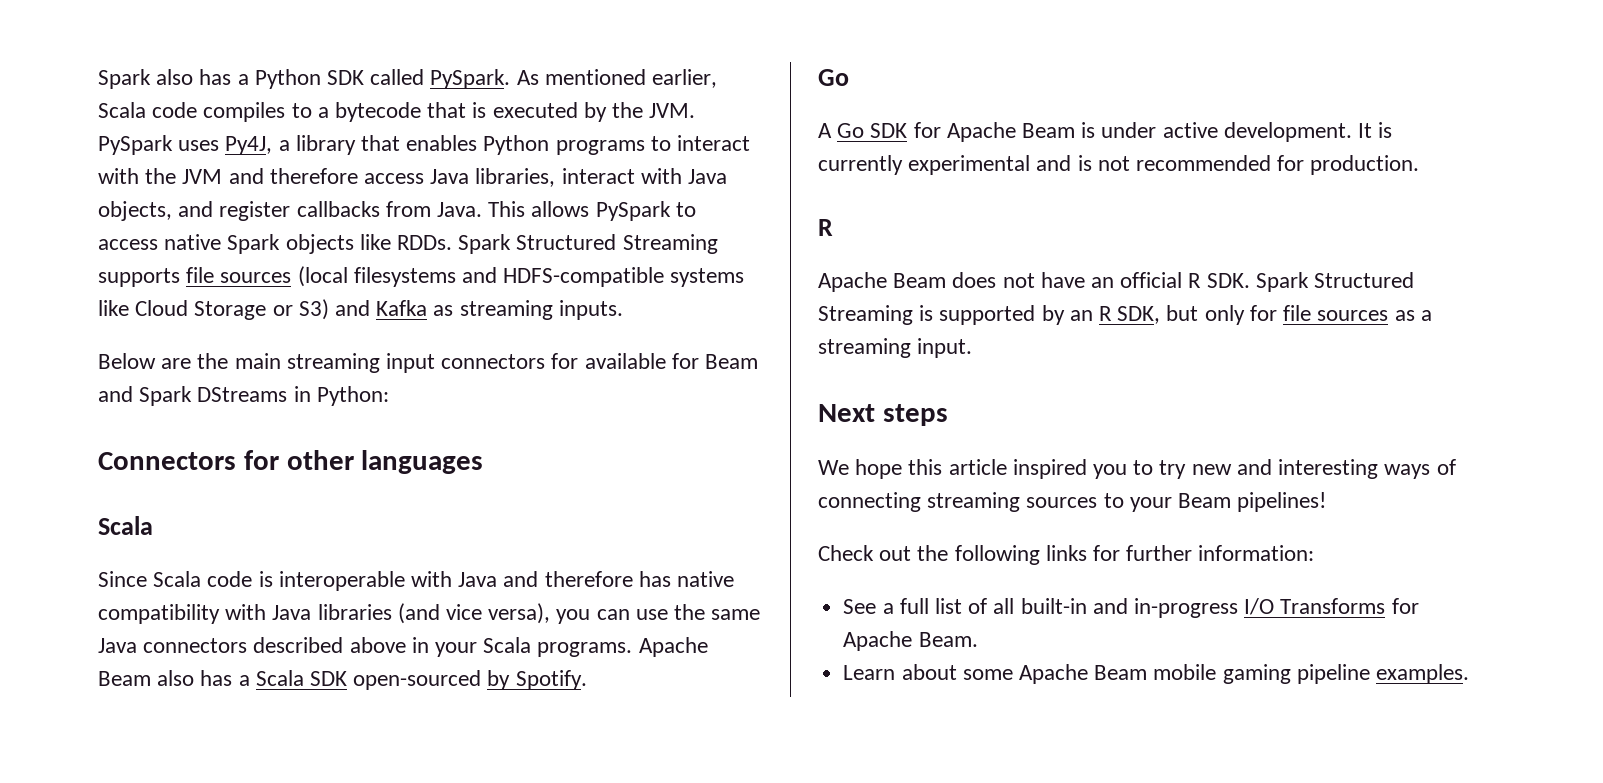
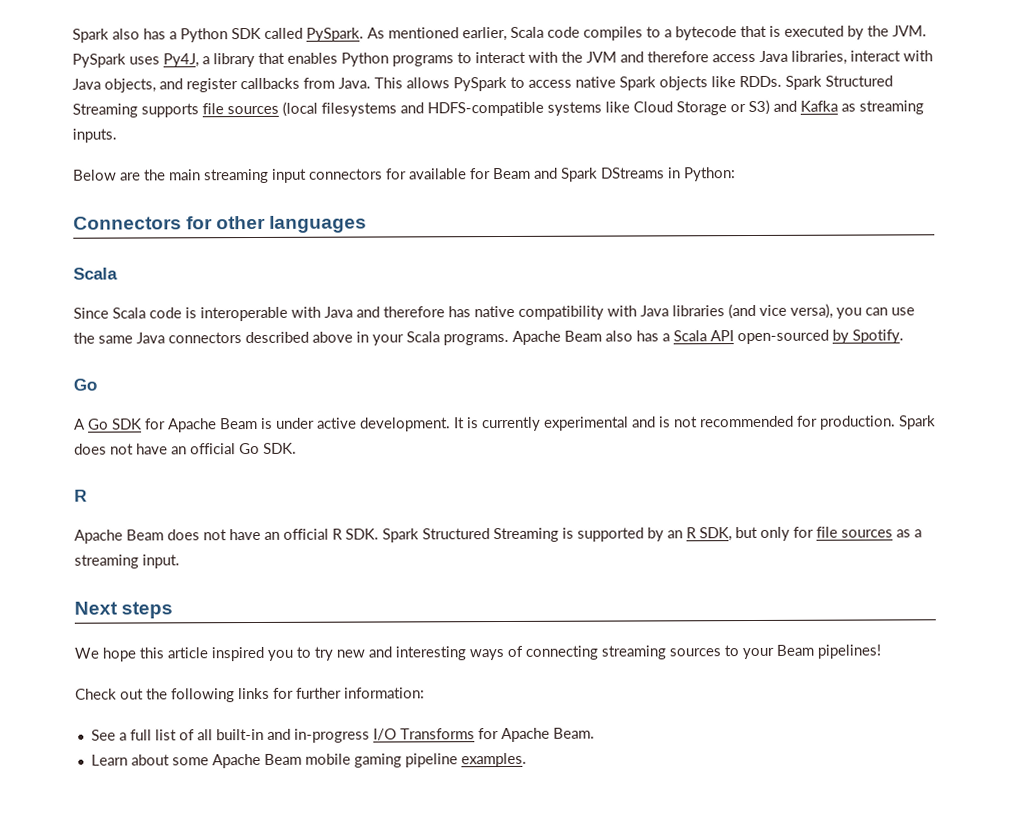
[310,671,348,686] SDK -> [710,330,734,342] API
(1420, 165) none -> [899,415,936,430] [74,442,297,455] Spark does not have an official Go SDK.

